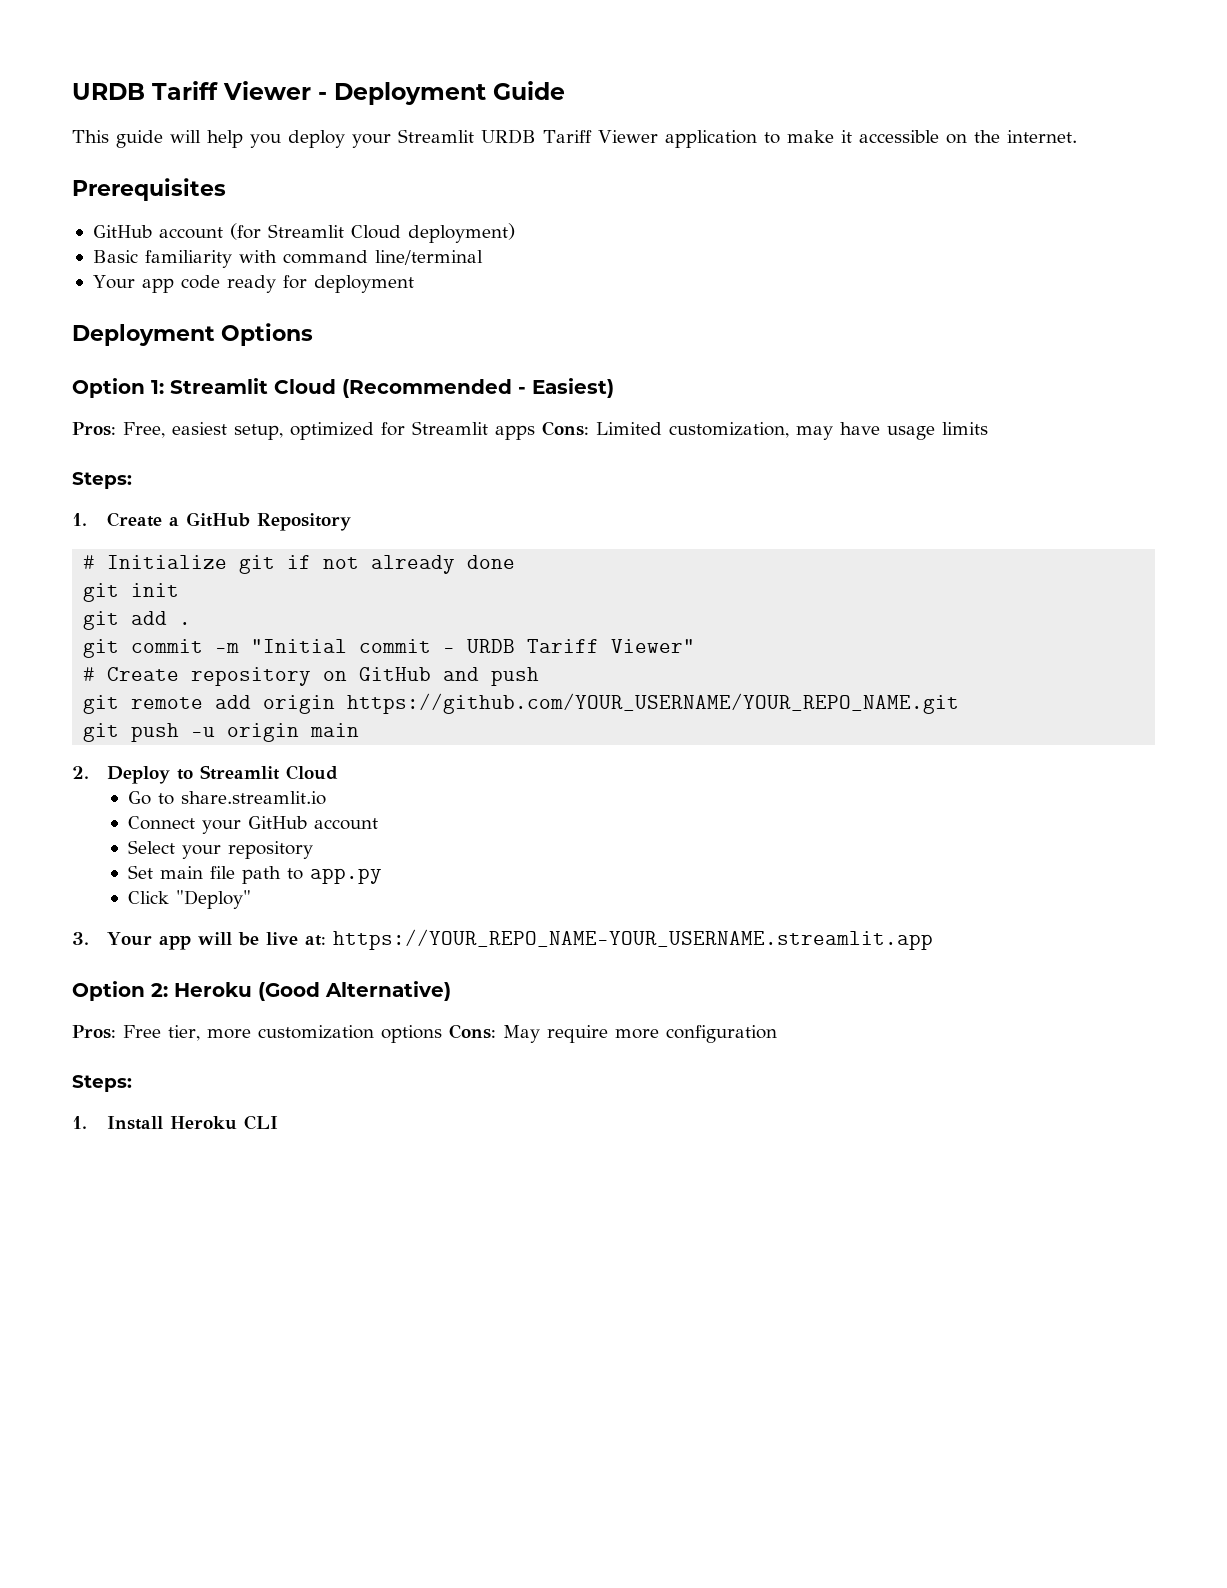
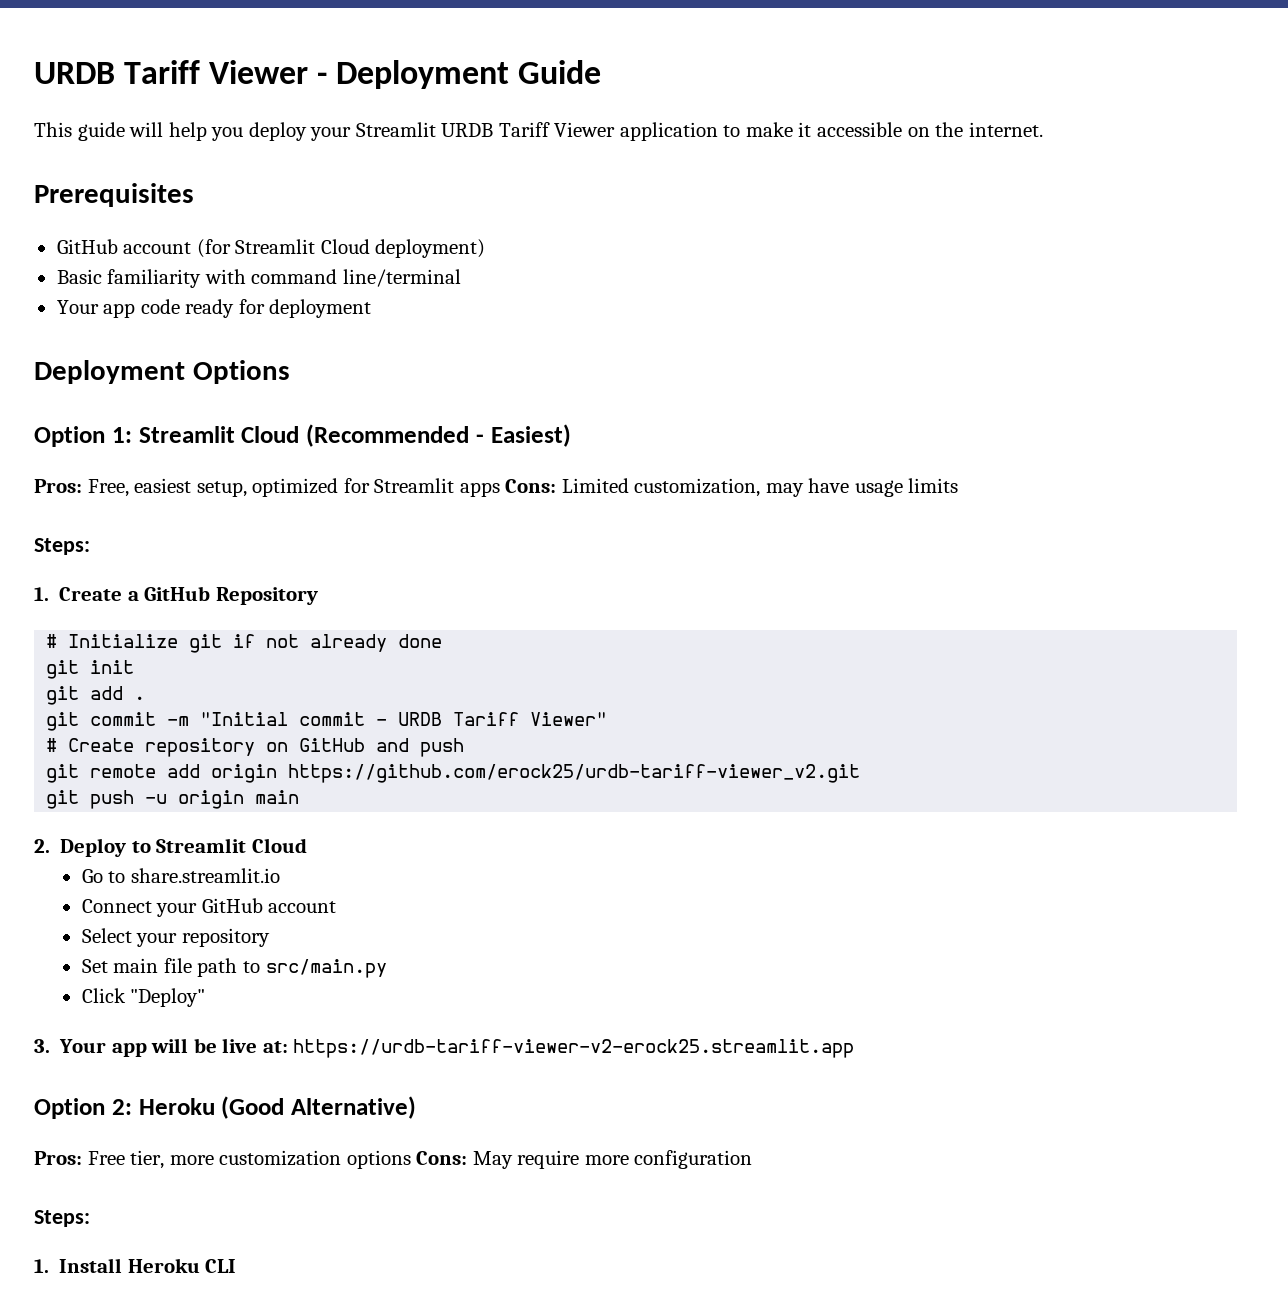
[347,693,960,714] https://github.com/YOUR_USERNAME/YOUR_REPO_NAME.git -> [288,764,861,783] https://github.com/erock25/urdb-tariff-viewer_v2.git
[309,868,382,884] app.py -> [265,959,387,978] src/main.py
[332,929,933,950] https://YOUR_REPO_NAME-YOUR_USERNAME.streamlit.app -> [293,1039,855,1058] https://urdb-tariff-viewer-v2-erock25.streamlit.app

